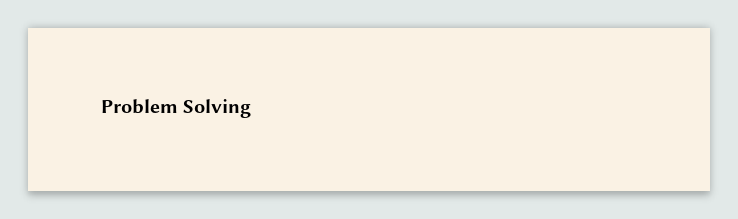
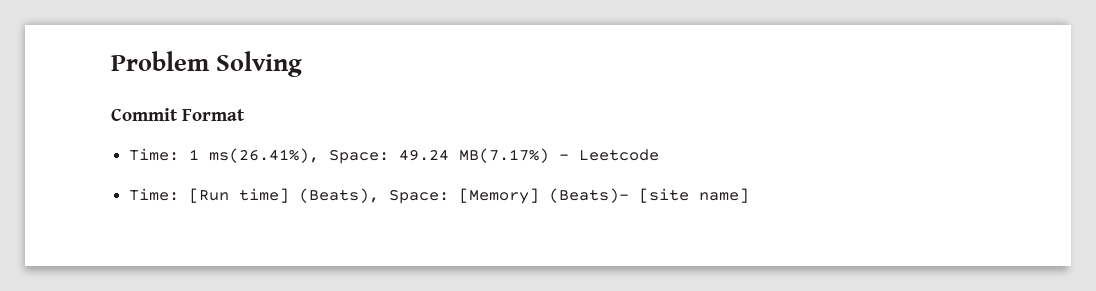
(252, 108) none -> [111,108,246,121] [128,148,659,164] [128,188,749,204] // Commit Format // Time: 1 ms(26.41%), Space: 49.24 MB(7.17%) - Leetcode // Time: [Run time] (Beats), Space: [Memory] (Beats)- [site name]

